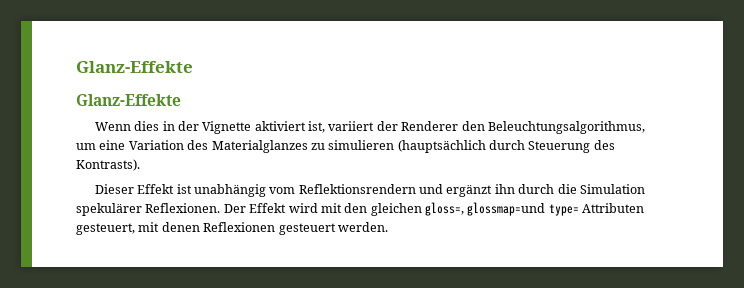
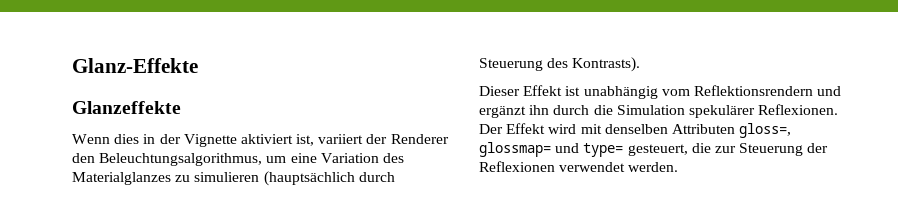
[76,61,193,73] [76,94,181,106] Glanz-Effekte // Glanz-Effekte -> [72,58,198,73] [72,101,181,114] Glanz-Effekte // Glanzeffekte
[344,202,645,216] [76,222,336,235] den gleichen gloss=, glossmap=und type= Attributen gesteuert, mit denen Reflexionen gesteuert -> [604,123,792,138] [479,142,829,157] [479,161,626,172] denselben Attributen gloss=, glossmap= und type= gesteuert, die zur Steuerung der Reflexionen verwendet

